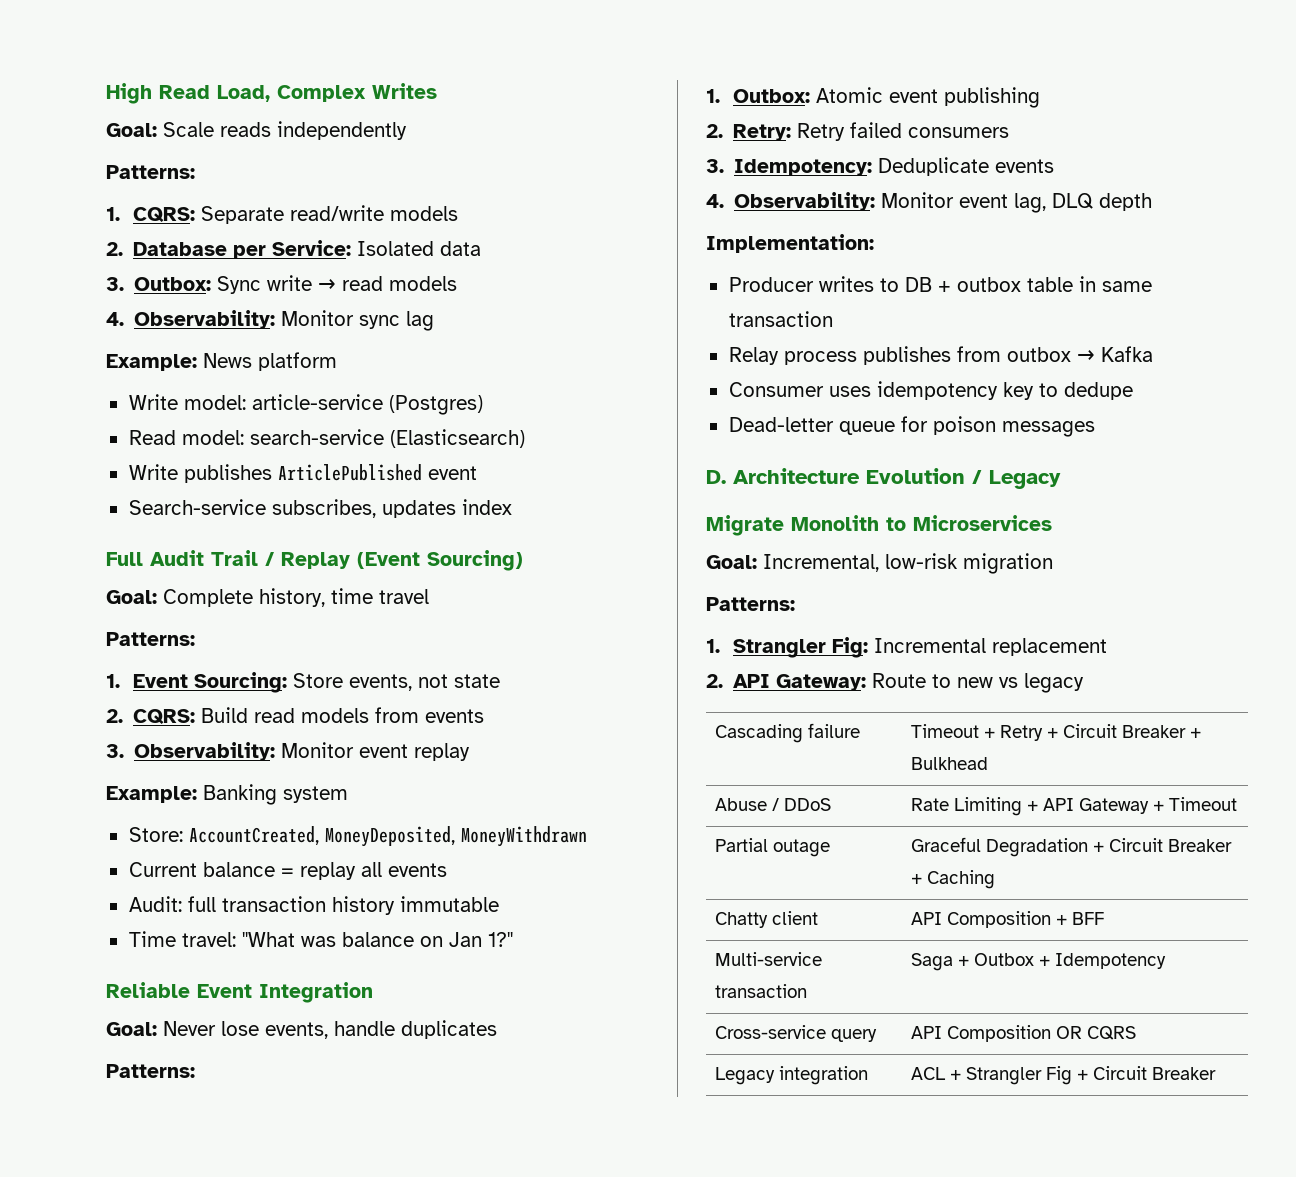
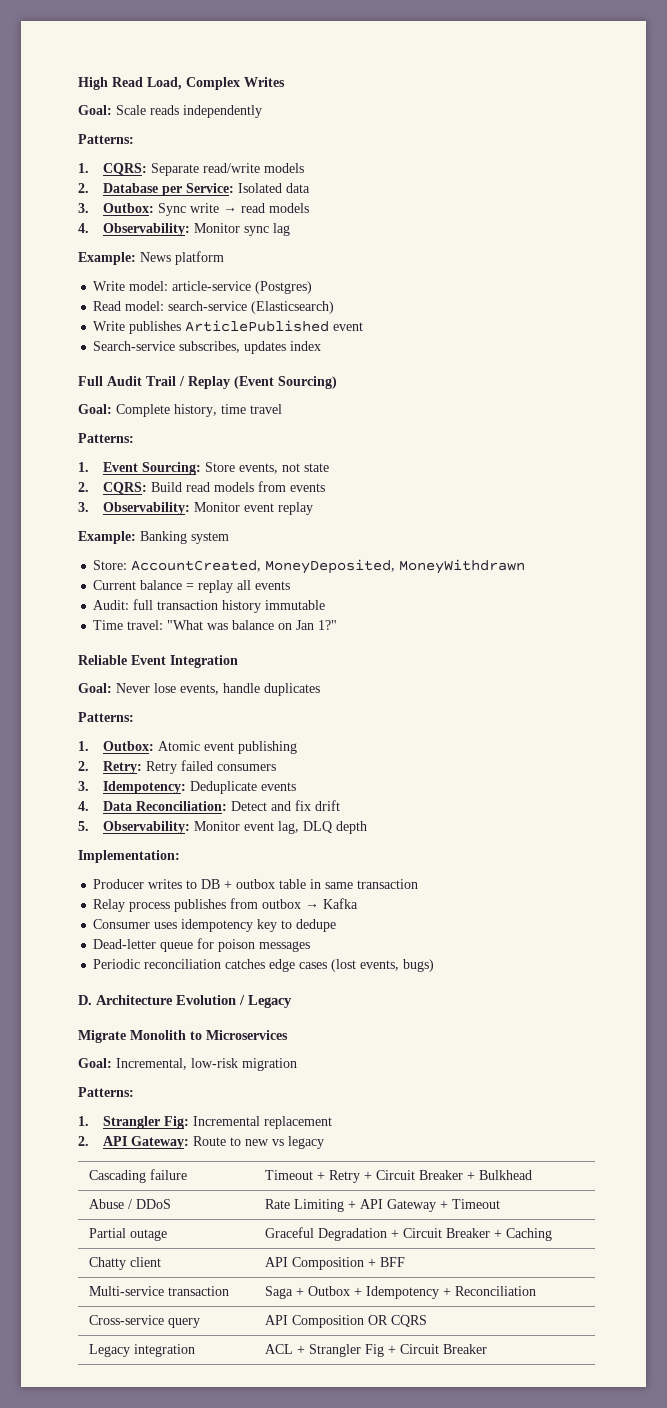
(724, 201) none -> [102,800,340,811] [78,821,89,831] Data Reconciliation: Detect and fix drift // 5.
(1095, 429) none -> [93,959,435,972] // Periodic reconciliation catches edge cases (lost events, bugs)
(1166, 961) none -> [442,1286,536,1296] + Reconciliation

